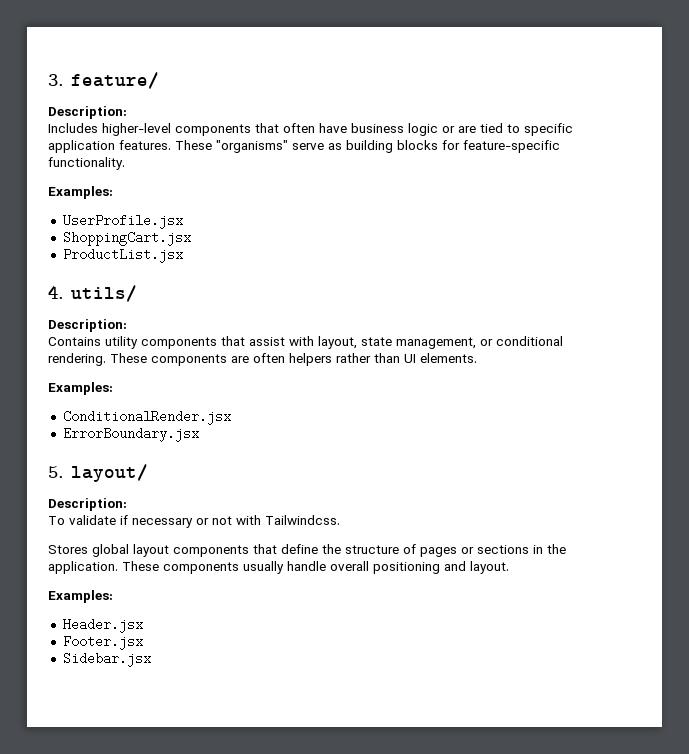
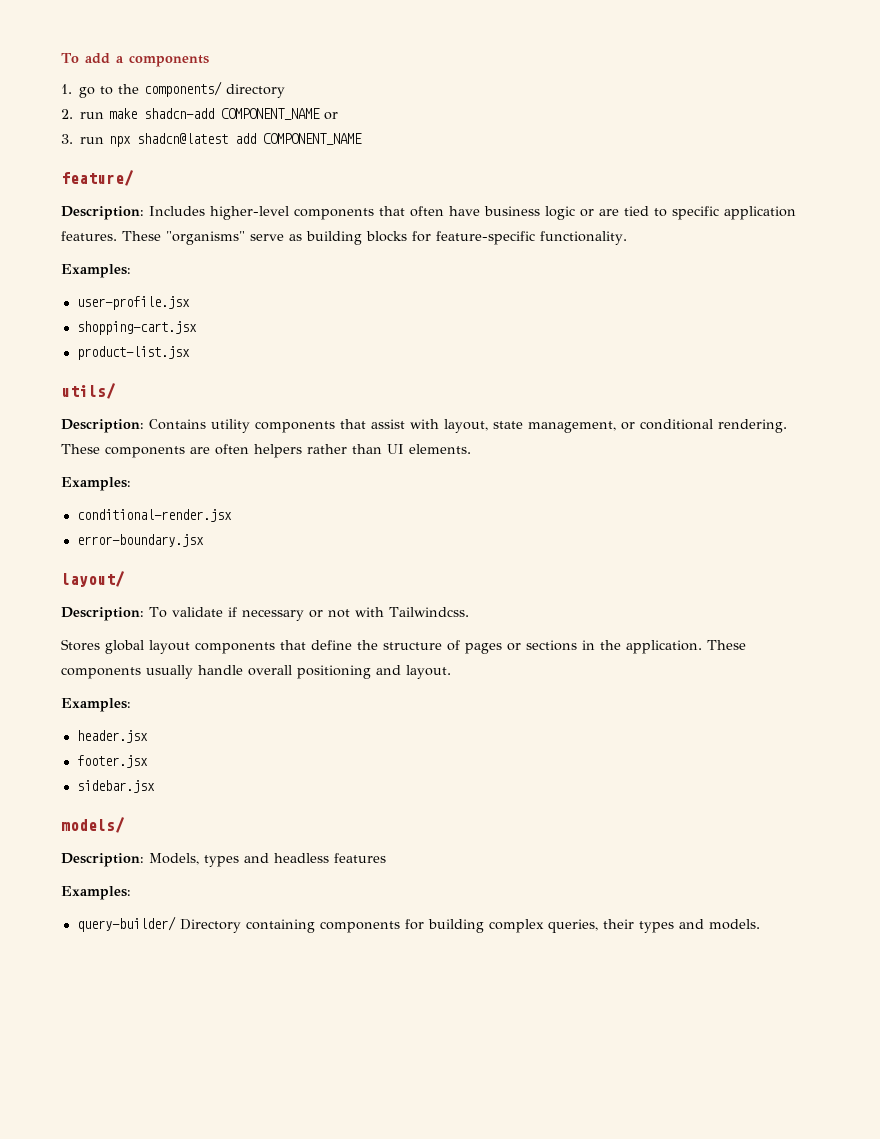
[48,74,64,86] 3. -> [61,53,209,67] [61,81,286,98] [61,108,339,120] [61,133,363,147] To add a components // 1. go to the components/ directory // 2. run make shadcn-add COMPONENT_NAME or // 3. run npx shadcn@latest add COMPONENT_NAME //
(127, 112) // -> (144, 213) none
[62,214,183,229] [62,231,191,246] [62,248,183,263] [48,285,64,299] UserProfile.jsx // ShoppingCart.jsx // ProductList.jsx // 4. -> [76,296,190,310] [76,321,197,335] [76,346,190,360] user-profile.jsx // shopping-cart.jsx // product-list.jsx //
(127, 325) // -> (144, 426) none
[62,410,231,425] [62,427,199,442] [48,466,64,478] ConditionalRender.jsx // ErrorBoundary.jsx // 5. -> [76,509,232,522] [76,534,204,547] conditional-render.jsx // error-boundary.jsx //
(127, 504) // -> (144, 614) none
[62,618,143,633] [62,635,143,650] [62,652,151,667] Header.jsx // Footer.jsx // Sidebar.jsx -> [76,730,148,743] [76,755,148,768] [76,780,155,793] [61,817,125,833] [61,853,386,867] [61,886,131,900] [76,916,760,933] header.jsx // footer.jsx // sidebar.jsx // models/ // Description: Models, types and headless features // Examples: // query-builder/ Directory containing components for building complex queries, their types and models.

